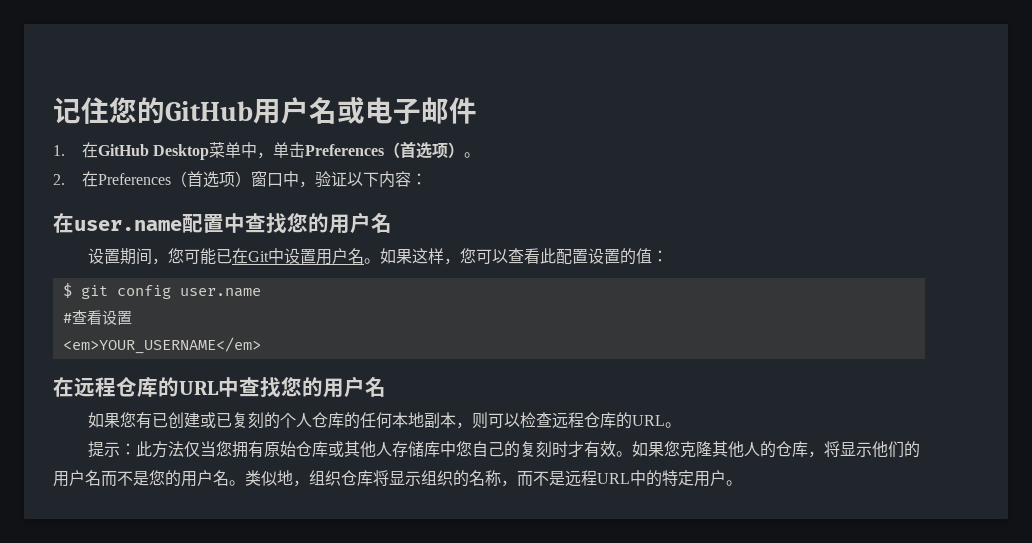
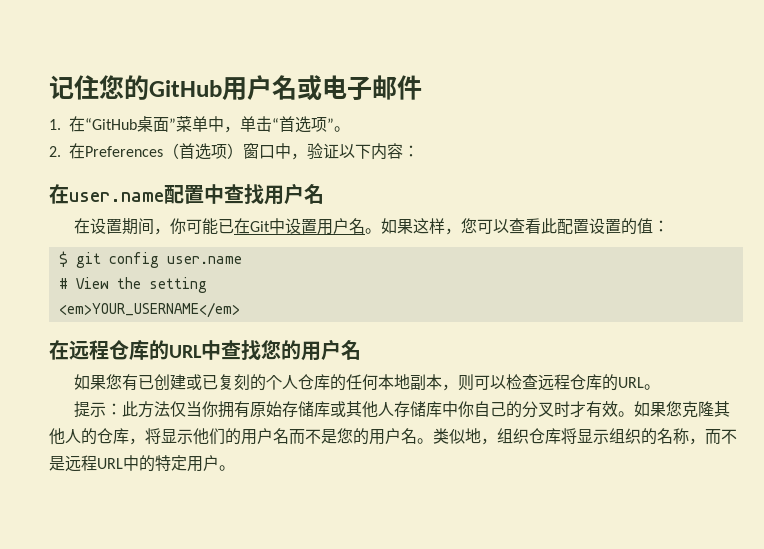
[97,141,464,160] GitHub Desktop菜单中，单击Preferences（首选项） -> [85,116,334,133] “GitHub桌面”菜单中，单击“首选项”
[287,212,392,234] 您的用户名 // -> [264,183,324,205] [73,218,90,234] 用户名 // 在
[167,248,184,264] 您 -> [169,218,186,234] 你
[71,310,132,325] 查看设置 -> [75,277,207,293] View the setting
[215,441,232,457] 您 -> [201,401,218,417] 你
[295,441,312,457] 仓 -> [281,401,314,417] 存储
[455,441,552,458] 您自己的复刻 -> [457,401,554,418] 你自己的分叉

